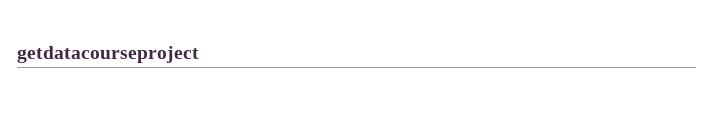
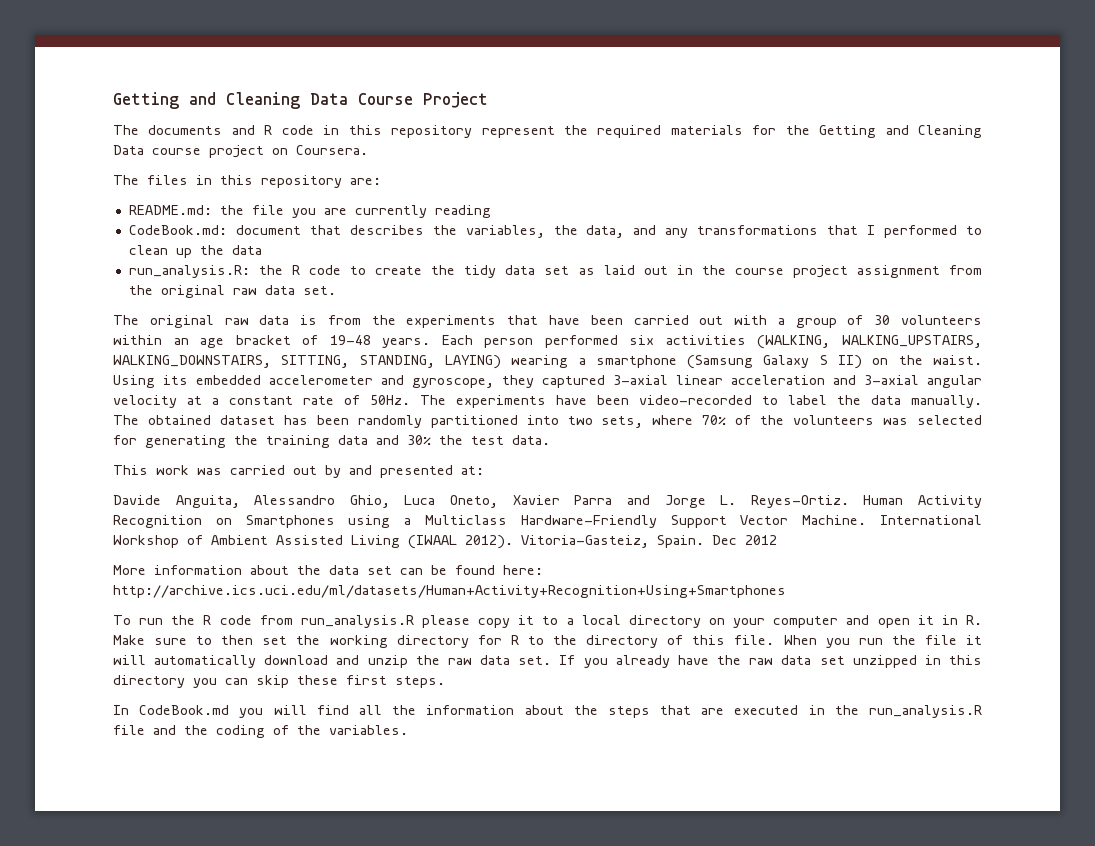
[17,46,199,63] getdatacourseproject -> [113,92,488,109] [113,125,982,138] [113,145,368,158] [113,175,381,188] [128,205,491,218] [128,225,982,238] [128,245,262,258] [128,265,982,278] [128,285,336,298] [113,315,983,328] [113,335,983,349] [113,355,982,369] [113,375,982,388] [113,395,982,408] [113,415,982,428] [113,435,550,448] [113,465,484,478] [113,495,983,508] [113,515,982,528] [113,535,777,549] [113,565,543,575] [113,585,786,598] [113,615,982,628] [113,635,982,648] [113,655,982,668] [113,675,445,688] [113,705,982,718] [113,725,408,738] Getting and Cleaning Data Course Project // The documents and R code in this repository represent the required materials for the Getting and Cleaning Data course project on Coursera. // The files in this repository are: // README.md: the file you are currently reading // CodeBook.md: document that describes the variables, the data, and any transformations that I performed to clean up the data // run_analysis.R: the R code to create the tidy data set as laid out in the course project assignment from the original raw data set. // The original raw data is from the experiments that have been carried out with a group of 30 volunteers within an age bracket of 19-48 years. Each person performed six activities (WALKING, WALKING_UPSTAIRS, WALKING_DOWNSTAIRS, SITTING, STANDING, LAYING) wearing a smartphone (Samsung Galaxy S II) on the waist. Using its embedded accelerometer and gyroscope, they captured 3-axial linear acceleration and 3-axial angular velocity at a constant rate of 50Hz. The experiments have been video-recorded to label the data manually. The obtained dataset has been randomly partitioned into two sets, where 70% of the volunteers was selected for generating the training data and 30% the test data. // This work was carried out by and presented at: // Davide Anguita, Alessandro Ghio, Luca Oneto, Xavier Parra and Jorge L. Reyes-Ortiz. Human Activity Recognition on Smartphones using a Multiclass Hardware-Friendly Support Vector Machine. International Workshop of Ambient Assisted Living (IWAAL 2012). Vitoria-Gasteiz, Spain. Dec 2012 // More information about the data set can be found here: http://archive.ics.uci.edu/ml/datasets/Human+Activity+Recognition+Using+Smartphones // To run the R code from run_analysis.R please copy it to a local directory on your computer and open it in R. Make sure to then set the working directory for R to the directory of this file. When you run the file it will automatically download and unzip the raw data set. If you already have the raw data set unzipped in this directory you can skip these first steps. // In CodeBook.md you will find all the information about the steps that are executed in the run_analysis.R file and the coding of the variables.

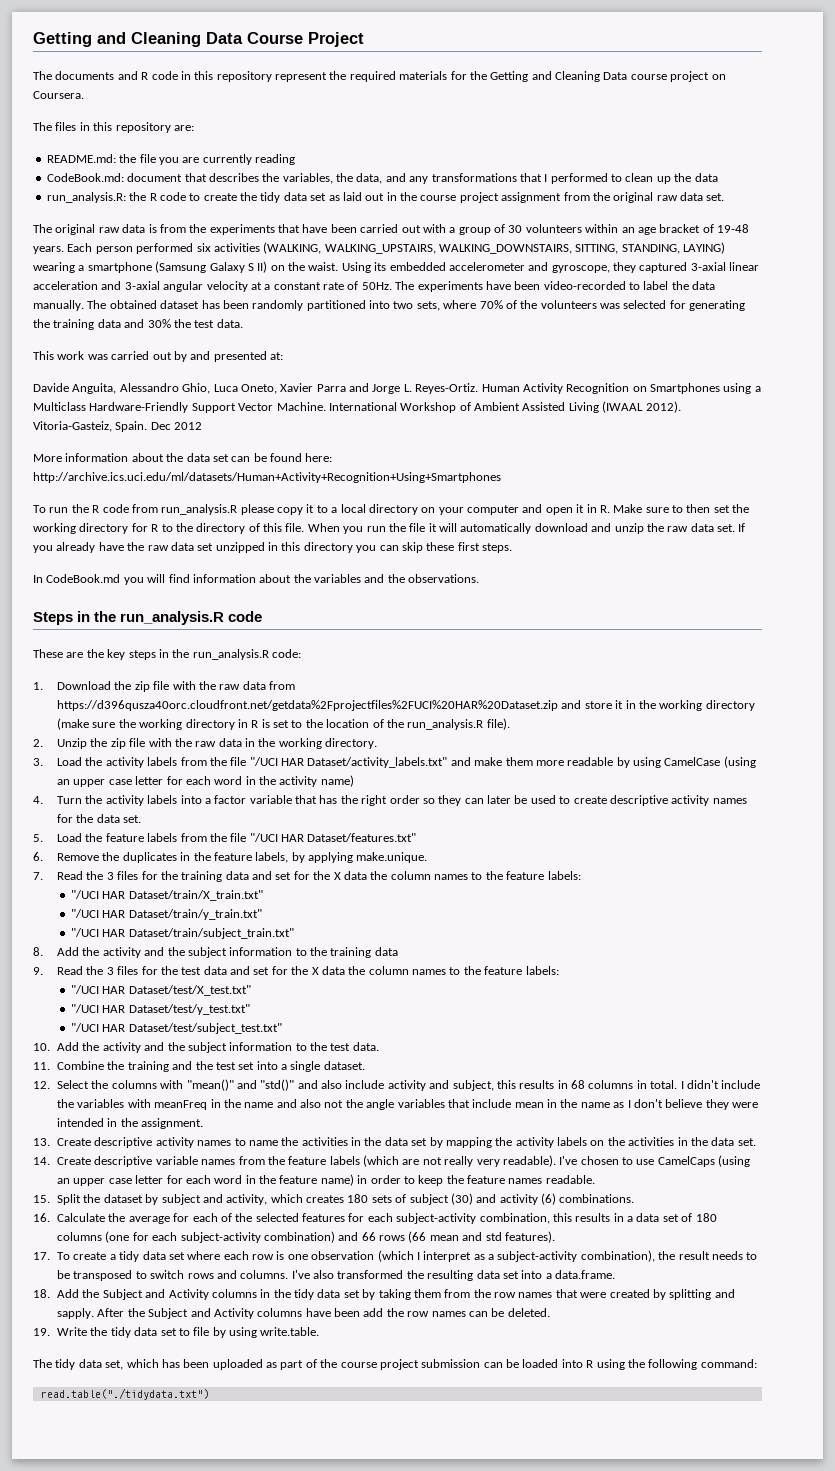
[358,705,982,718] [113,725,408,738] all the information about the steps that are executed in the run_analysis.R file and the coding of the variables. -> [192,574,480,583] [33,611,263,625] [33,649,301,660] [33,681,296,692] [57,700,755,711] [57,718,510,730] [33,738,378,749] [33,756,756,768] [57,775,354,787] [33,795,747,806] [57,814,142,823] [33,833,417,842] [33,852,428,863] [33,871,581,882] [70,890,263,901] [70,909,262,920] [70,928,294,939] [33,947,398,958] [33,966,559,975] [70,985,251,996] [70,1004,250,1015] [70,1023,282,1034] [33,1042,379,1053] [33,1061,365,1072] [33,1079,761,1091] [57,1099,759,1110] [57,1118,204,1129] [33,1137,756,1148] [33,1155,751,1167] [57,1174,595,1186] [33,1193,635,1205] [33,1213,717,1224] [57,1231,555,1243] [33,1250,758,1262] [57,1270,616,1281] [33,1289,735,1300] [57,1308,550,1319] [33,1327,320,1338] [33,1359,757,1370] [40,1388,209,1400] information about the variables and the observations. // Steps in the run_analysis.R code // These are the key steps in the run_analysis.R code: // 1. Download the zip file with the raw data from https://d396qusza40orc.cloudfront.net/getdata%2Fprojectfiles%2FUCI%20HAR%20Dataset.zip and store it in the working directory (make sure the working directory in R is set to the location of the run_analysis.R file). // 2. Unzip the zip file with the raw data in the working directory. // 3. Load the activity labels from the file "/UCI HAR Dataset/activity_labels.txt" and make them more readable by using CamelCase (using an upper case letter for each word in the activity name) // 4. Turn the activity labels into a factor variable that has the right order so they can later be used to create descriptive activity names for the data set. // 5. Load the feature labels from the file "/UCI HAR Dataset/features.txt" // 6. Remove the duplicates in the feature labels, by applying make.unique. // 7. Read the 3 files for the training data and set for the X data the column names to the feature labels: // "/UCI HAR Dataset/train/X_train.txt" // "/UCI HAR Dataset/train/y_train.txt" // "/UCI HAR Dataset/train/subject_train.txt" // 8. Add the activity and the subject information to the training data // 9. Read the 3 files for the test data and set for the X data the column names to the feature labels: // "/UCI HAR Dataset/test/X_test.txt" // "/UCI HAR Dataset/test/y_test.txt" // "/UCI HAR Dataset/test/subject_test.txt" // 10. Add the activity and the subject information to the test data. // 11. Combine the training and the test set into a single dataset. // 12. Select the columns with "mean()" and "std()" and also include activity and subject, this results in 68 columns in total. I didn't include the variables with meanFreq in the name and also not the angle variables that include mean in the name as I don't believe they were intended in the assignment. // 13. Create descriptive activity names to name the activities in the data set by mapping the activity labels on the activities in the data set. // 14. Create descriptive variable names from the feature labels (which are not really very readable). I've chosen to use CamelCaps (using an upper case letter for each word in the feature name) in order to keep the feature names readable. // 15. Split the dataset by subject and activity, which creates 180 sets of subject (30) and activity (6) combinations. // 16. Calculate the average for each of the selected features for each subject-activity combination, this results in a data set of 180 columns (one for each subject-activity combination) and 66 rows (66 mean and std features). // 17. To create a tidy data set where each row is one observation (which I interpret as a subject-activity combination), the result needs to be transposed to switch rows and columns. I've also transformed the resulting data set into a data.frame. // 18. Add the Subject and Activity columns in the tidy data set by taking them from the row names that were created by splitting and sapply. After the Subject and Activity columns have been add the row names can be deleted. // 19. Write the tidy data set to file by using write.table. // The tidy data set, which has been uploaded as part of the course project submission can be loaded into R using the following command: // read.table("./tidydata.txt")

